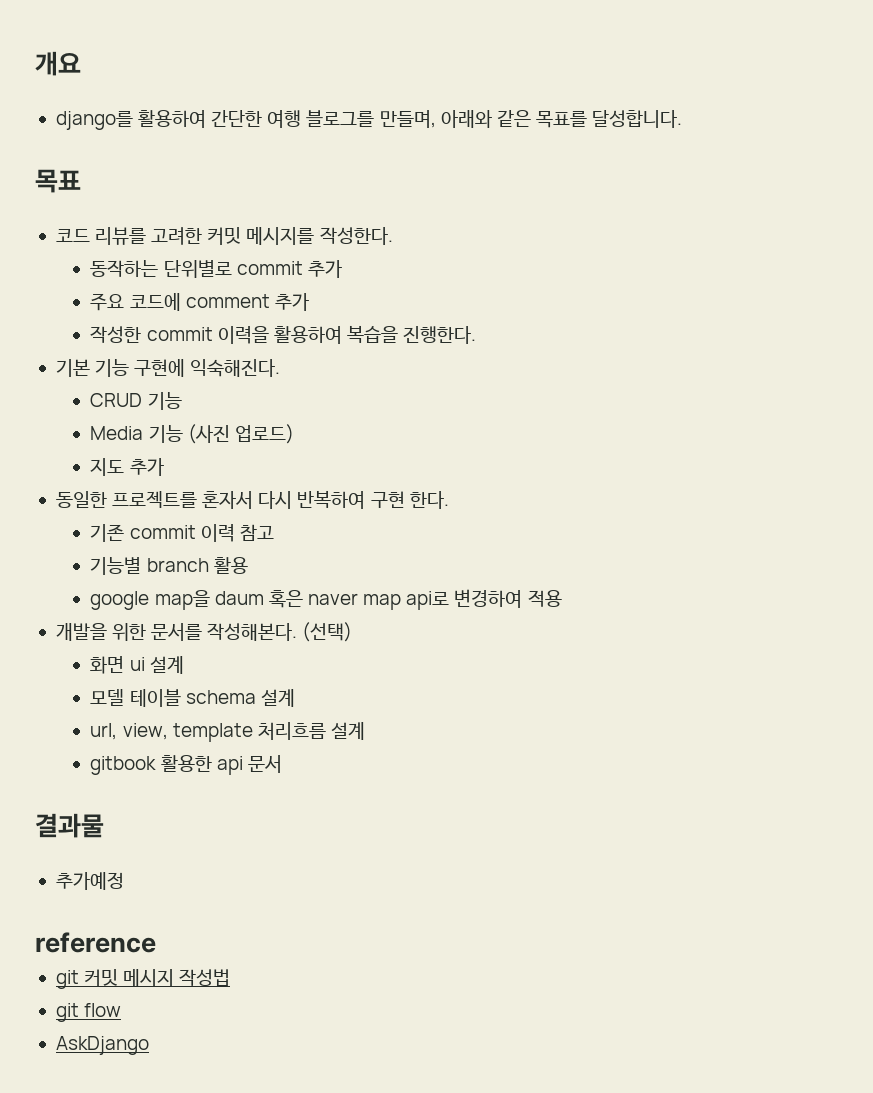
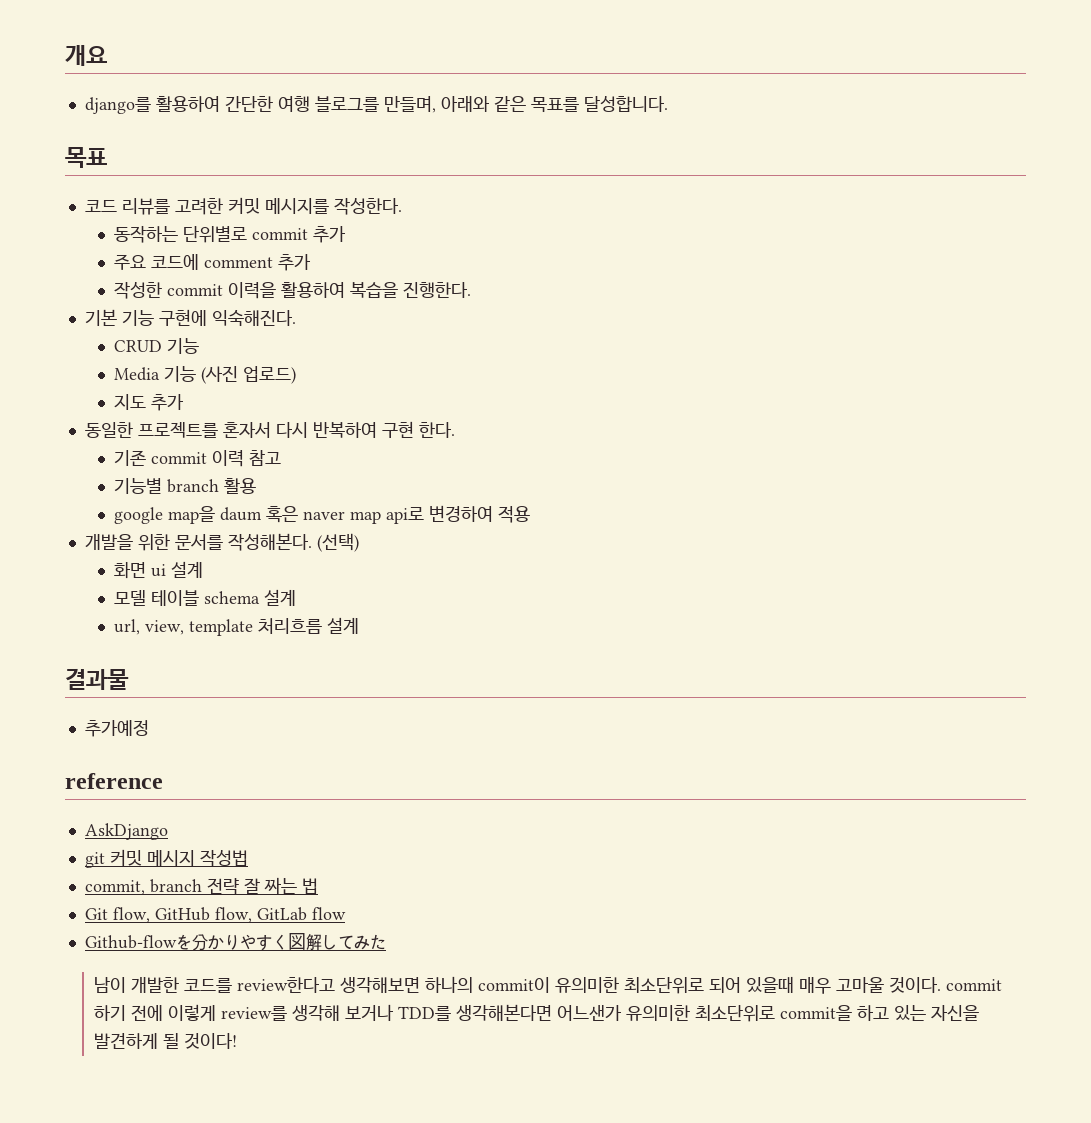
[90,755,282,775] // gitbook 활용한 api 문서 -> (360, 625) none
(156, 942) none -> [84,823,168,840] // AskDjango
[55,1003,122,1022] [55,1036,149,1055] git flow // AskDjango -> [84,877,318,895] [84,907,346,923] [84,933,386,951] [94,976,1003,994] [94,1004,980,1022] [94,1033,238,1049] commit, branch 전략 잘 짜는 법 // Git flow, GitHub flow, GitLab flow // Github-flowを分かりやすく図解してみた // 남이 개발한 코드를 review한다고 생각해보면 하나의 commit이 유의미한 최소단위로 되어 있을때 매우 고마울 것이다. commit 하기 전에 이렇게 review를 생각해 보거나 TDD를 생각해본다면 어느샌가 유의미한 최소단위로 commit을 하고 있는 자신을 발견하게 될 것이다!

